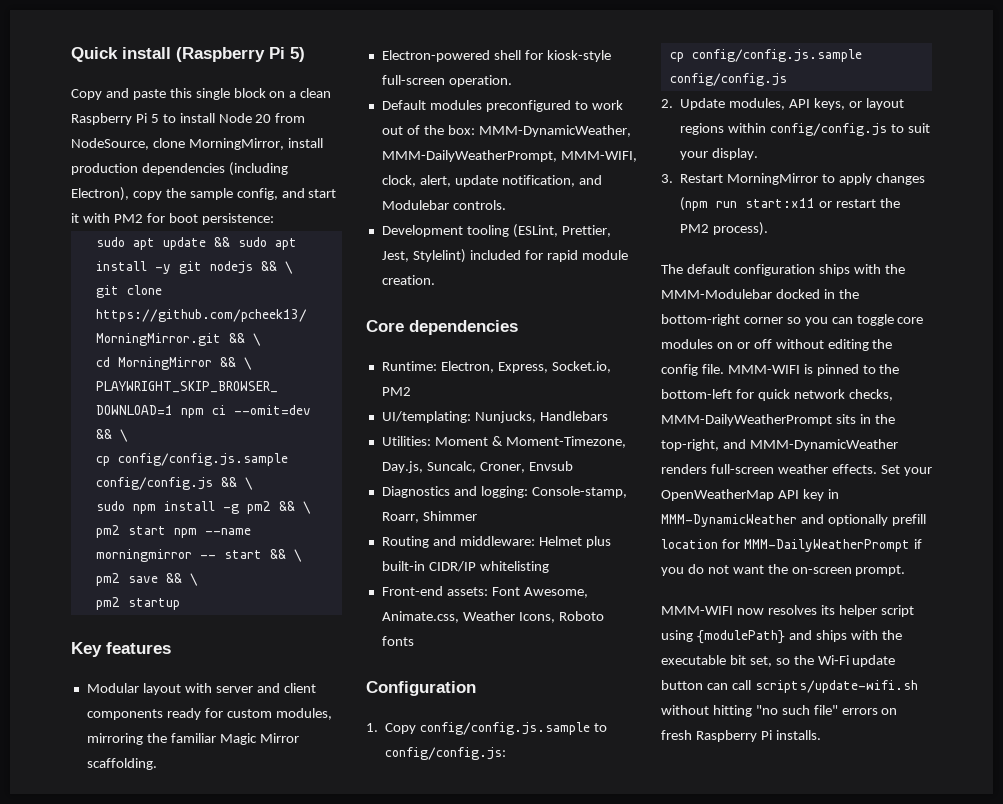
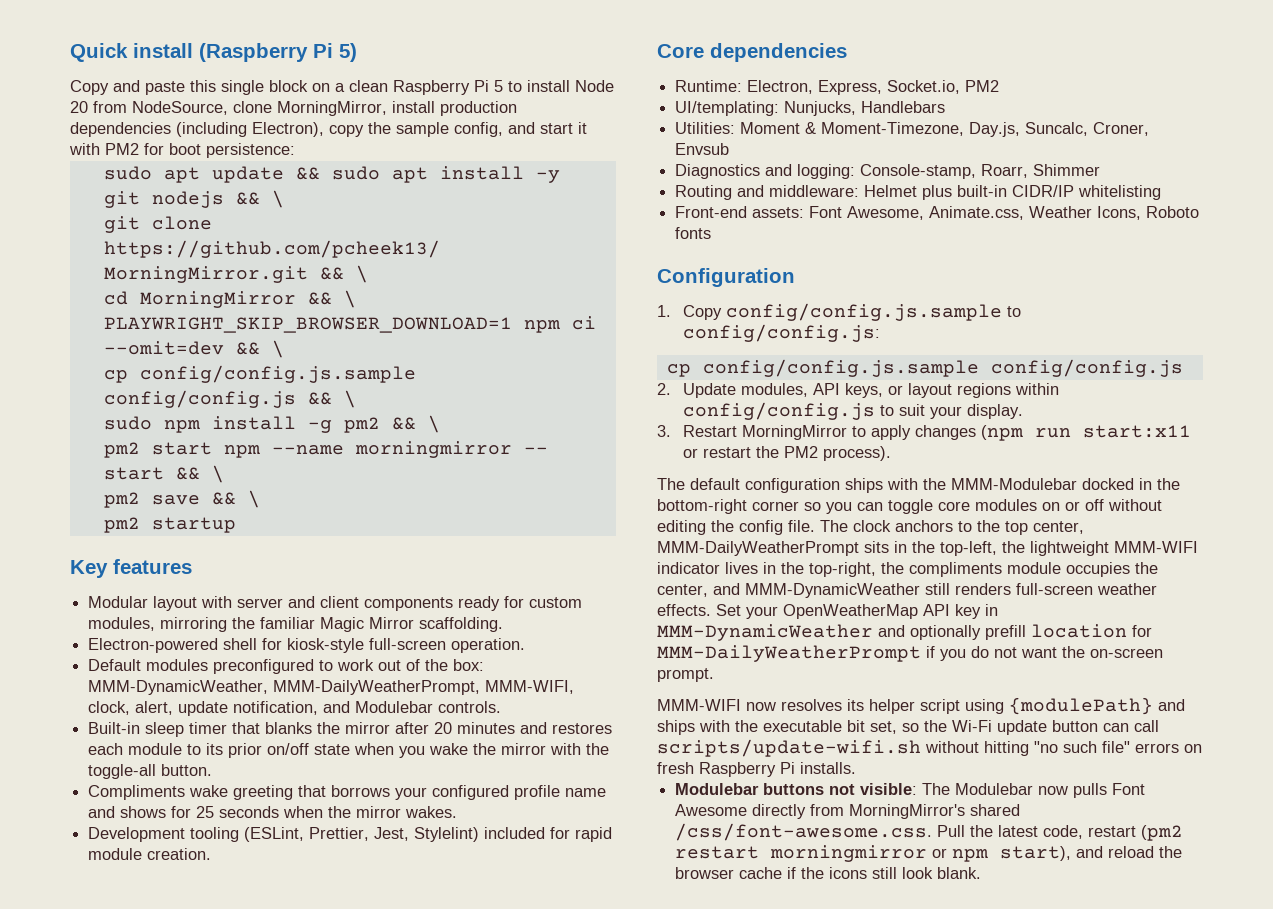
(506, 205) none -> [88,722,613,737] [88,743,610,758] [88,764,213,779] [88,785,607,800] [88,806,458,818] // Built-in sleep timer that blanks the mirror after 20 minutes and restores each module to its prior on/off state when you wake the mirror with the toggle-all button. // Compliments wake greeting that borrows your configured profile name and shows for 25 seconds when the mirror wakes.
[727,364,900,376] [661,389,893,401] [661,414,895,426] [661,439,719,451] MMM-WIFI is pinned to the bottom-left for quick network checks, MMM-DailyWeatherPrompt sits in the top-right, -> [820,520,1084,535] [657,541,1198,556] [657,562,1158,577] [657,584,708,597] The clock anchors to the top center, MMM-DailyWeatherPrompt sits in the top-left, the lightweight MMM-WIFI indicator lives in the top-right, the compliments module occupies the center,
(898, 445) none -> [925,583,950,595] still
(821, 735) none -> [675,783,1146,798] [675,804,1021,819] [675,823,1184,841] [675,845,1183,862] [675,867,982,879] // Modulebar buttons not visible: The Modulebar now pulls Font Awesome directly from MorningMirror's shared /css/font-awesome.css. Pull the latest code, restart (pm2 restart morningmirror or npm start), and reload the browser cache if the icons still look blank.

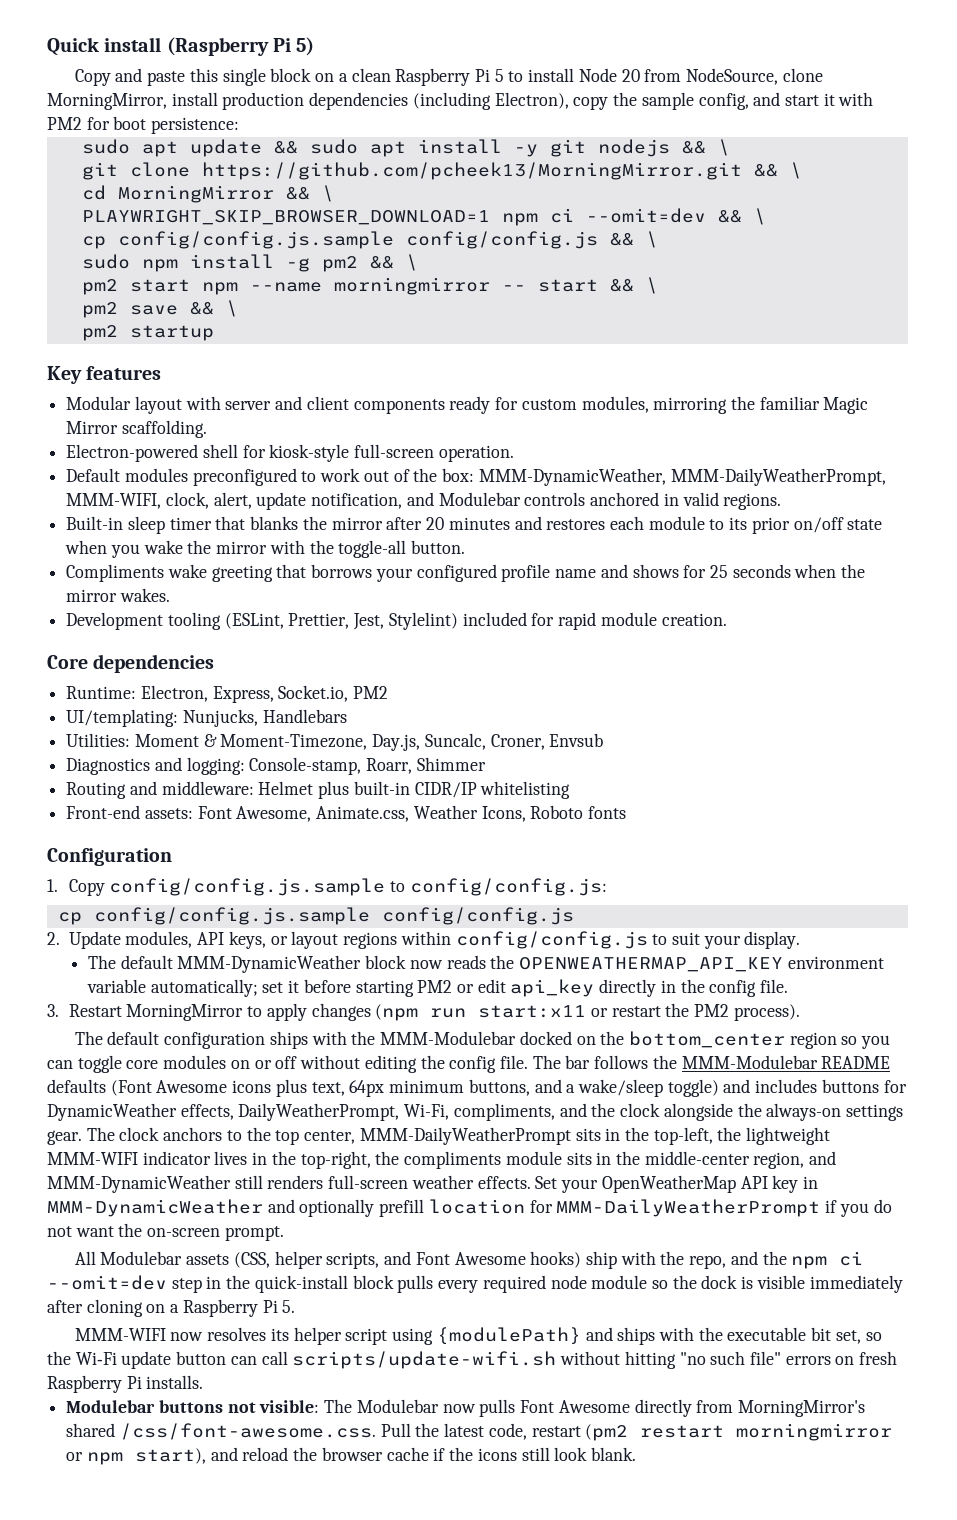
[438,701,502,713] controls. -> [524,492,782,510] controls anchored in valid regions.
(1023, 411) none -> [87,955,884,973] [86,979,789,997] // The default MMM-DynamicWeather block now reads the OPENWEATHERMAP_API_KEY environment variable automatically; set it before starting PM2 or edit api_key directly in the config file.
[1139,478,1180,490] [657,499,799,514] in the bottom-right corner -> [576,1031,837,1049] on the bottom_center region
(848, 526) none -> [565,1055,891,1069] [47,1079,907,1097] [47,1103,903,1121] [47,1127,115,1145] bar follows the MMM-Modulebar README defaults (Font Awesome icons plus text, 64px minimum buttons, and a wake/sleep toggle) and includes buttons for DynamicWeather effects, DailyWeatherPrompt, Wi-Fi, compliments, and the clock alongside the always-on settings gear. The
[1066,562,1158,577] [657,584,708,597] occupies the center, -> [566,1151,805,1169] sits in the middle-center region,
(714, 675) none -> [74,1251,864,1269] [47,1275,903,1293] [47,1299,296,1317] // All Modulebar assets (CSS, helper scripts, and Font Awesome hooks) ship with the repo, and the npm ci --omit=dev step in the quick-install block pulls every required node module so the dock is visible immediately after cloning on a Raspberry Pi 5.

